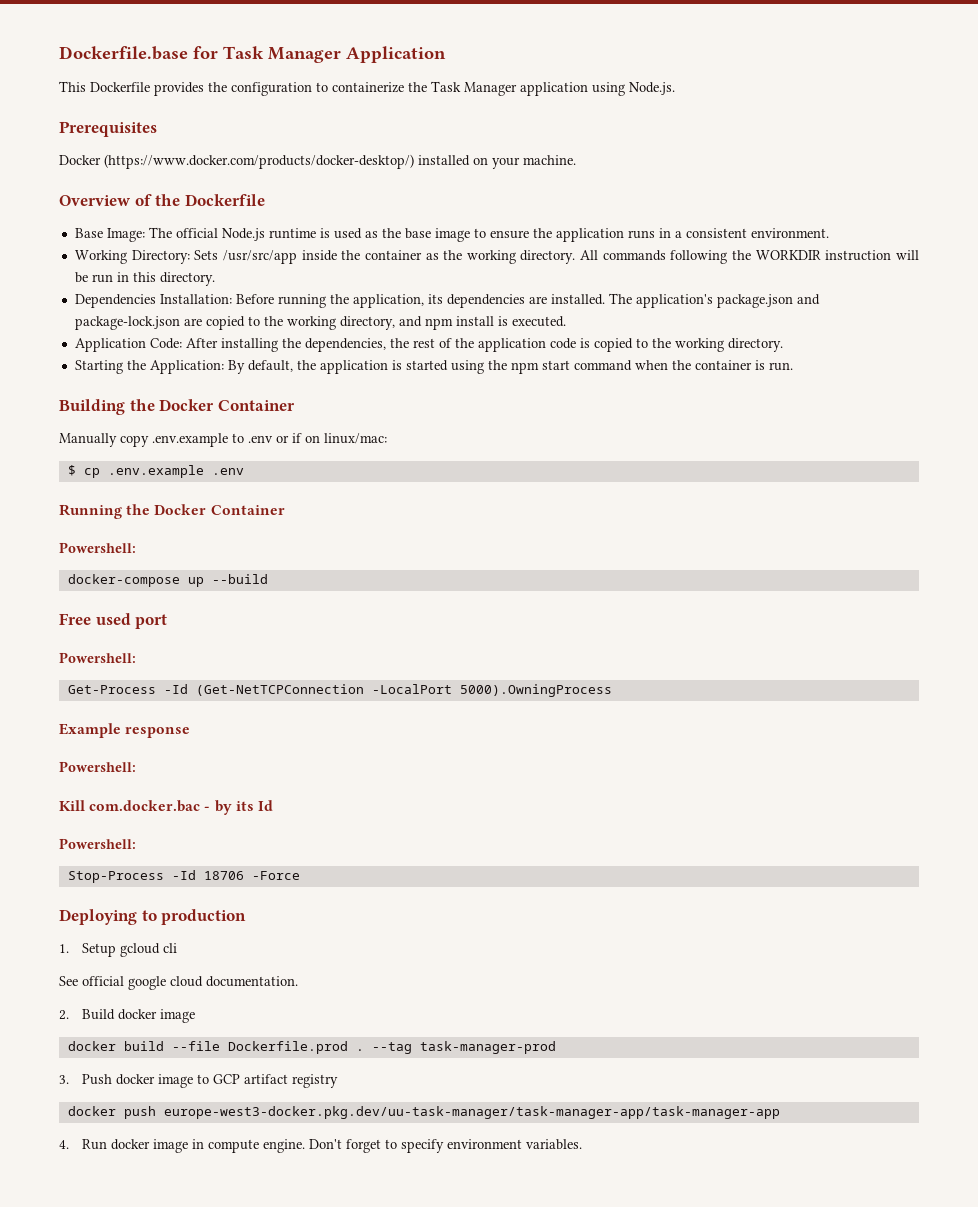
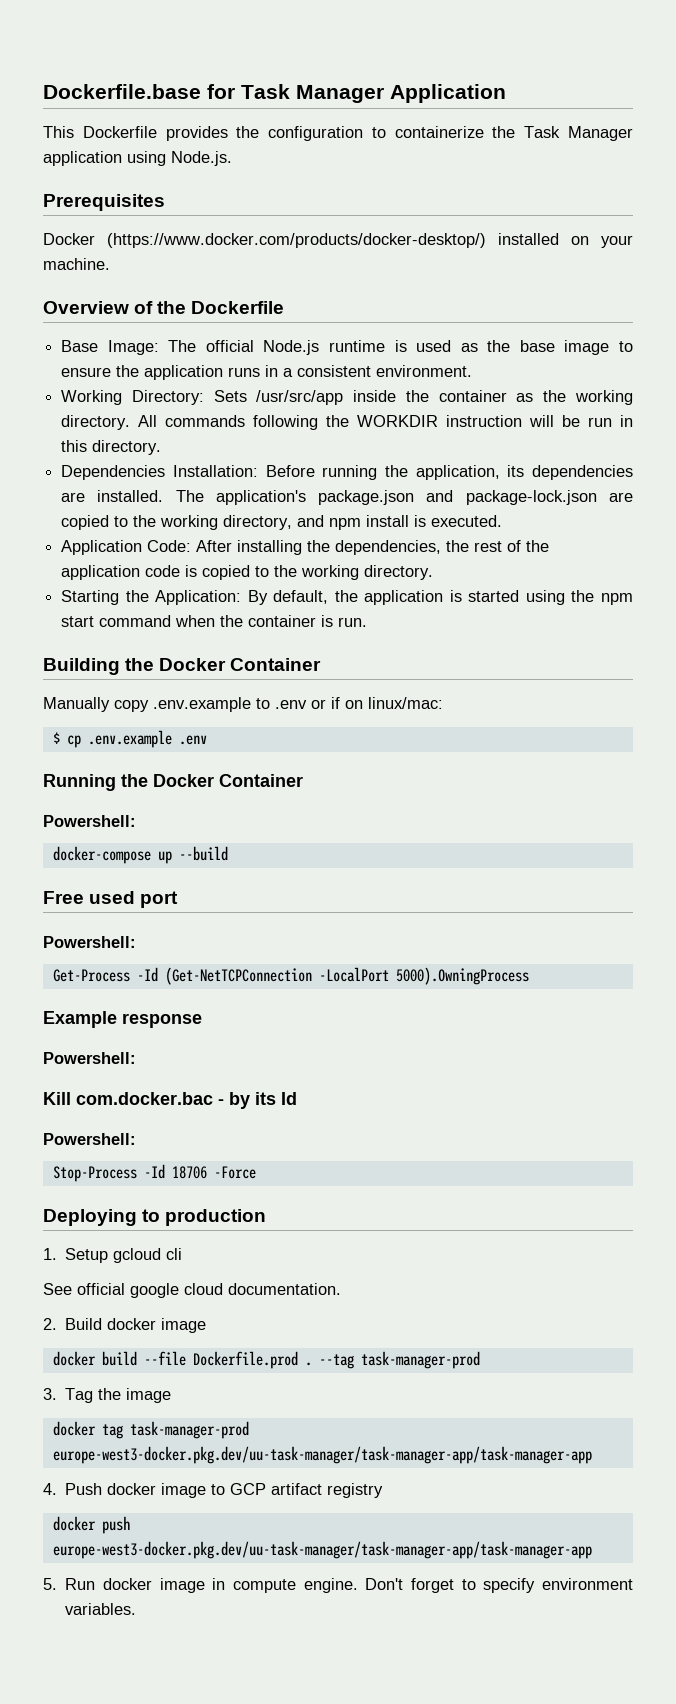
(69, 1079) none -> [65,1388,172,1403] [52,1421,249,1439] [52,1446,592,1464] [43,1483,57,1495] Tag the image // docker tag task-manager-prod europe-west3-docker.pkg.dev/uu-task-manager/task-manager-app/task-manager-app // 4.
[59,1140,69,1149] 4. -> [43,1578,57,1590] 5.

